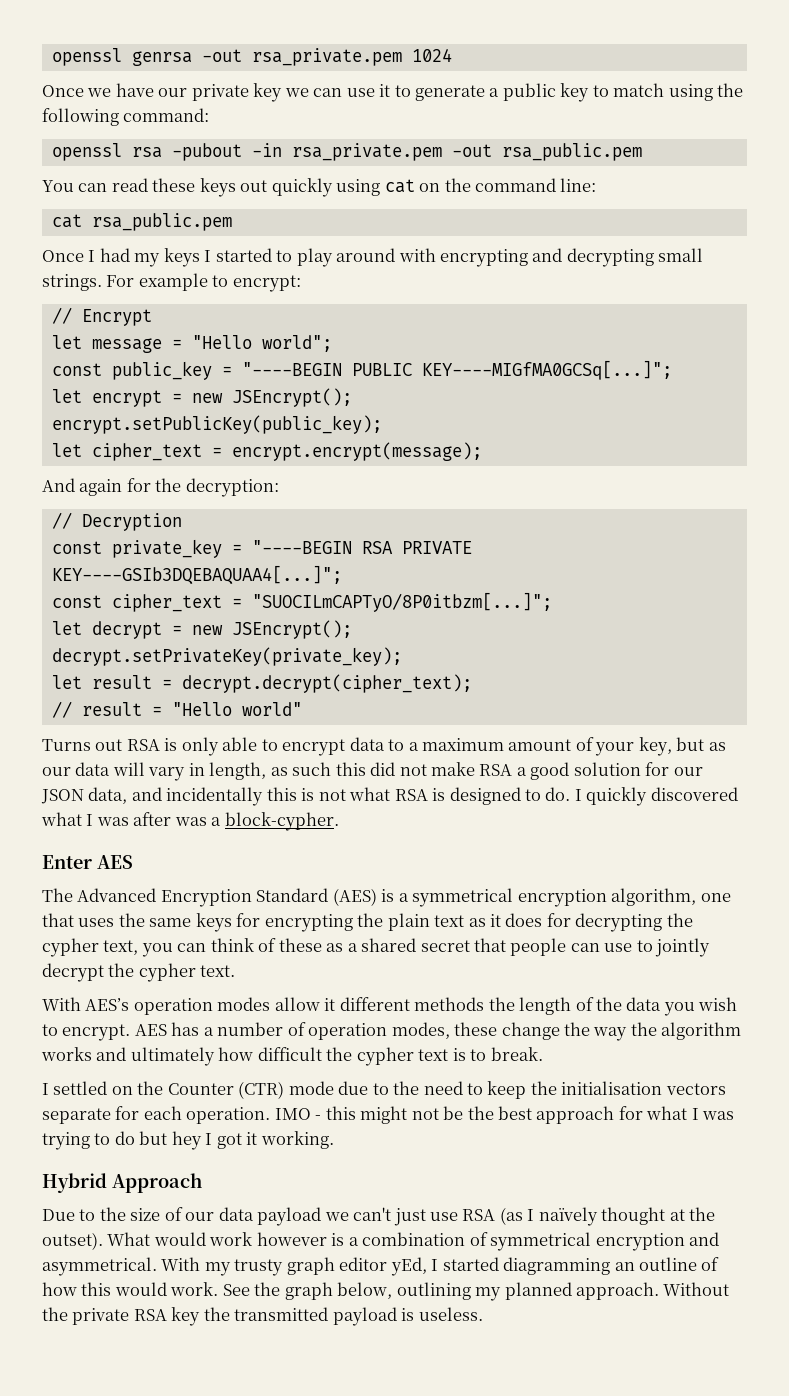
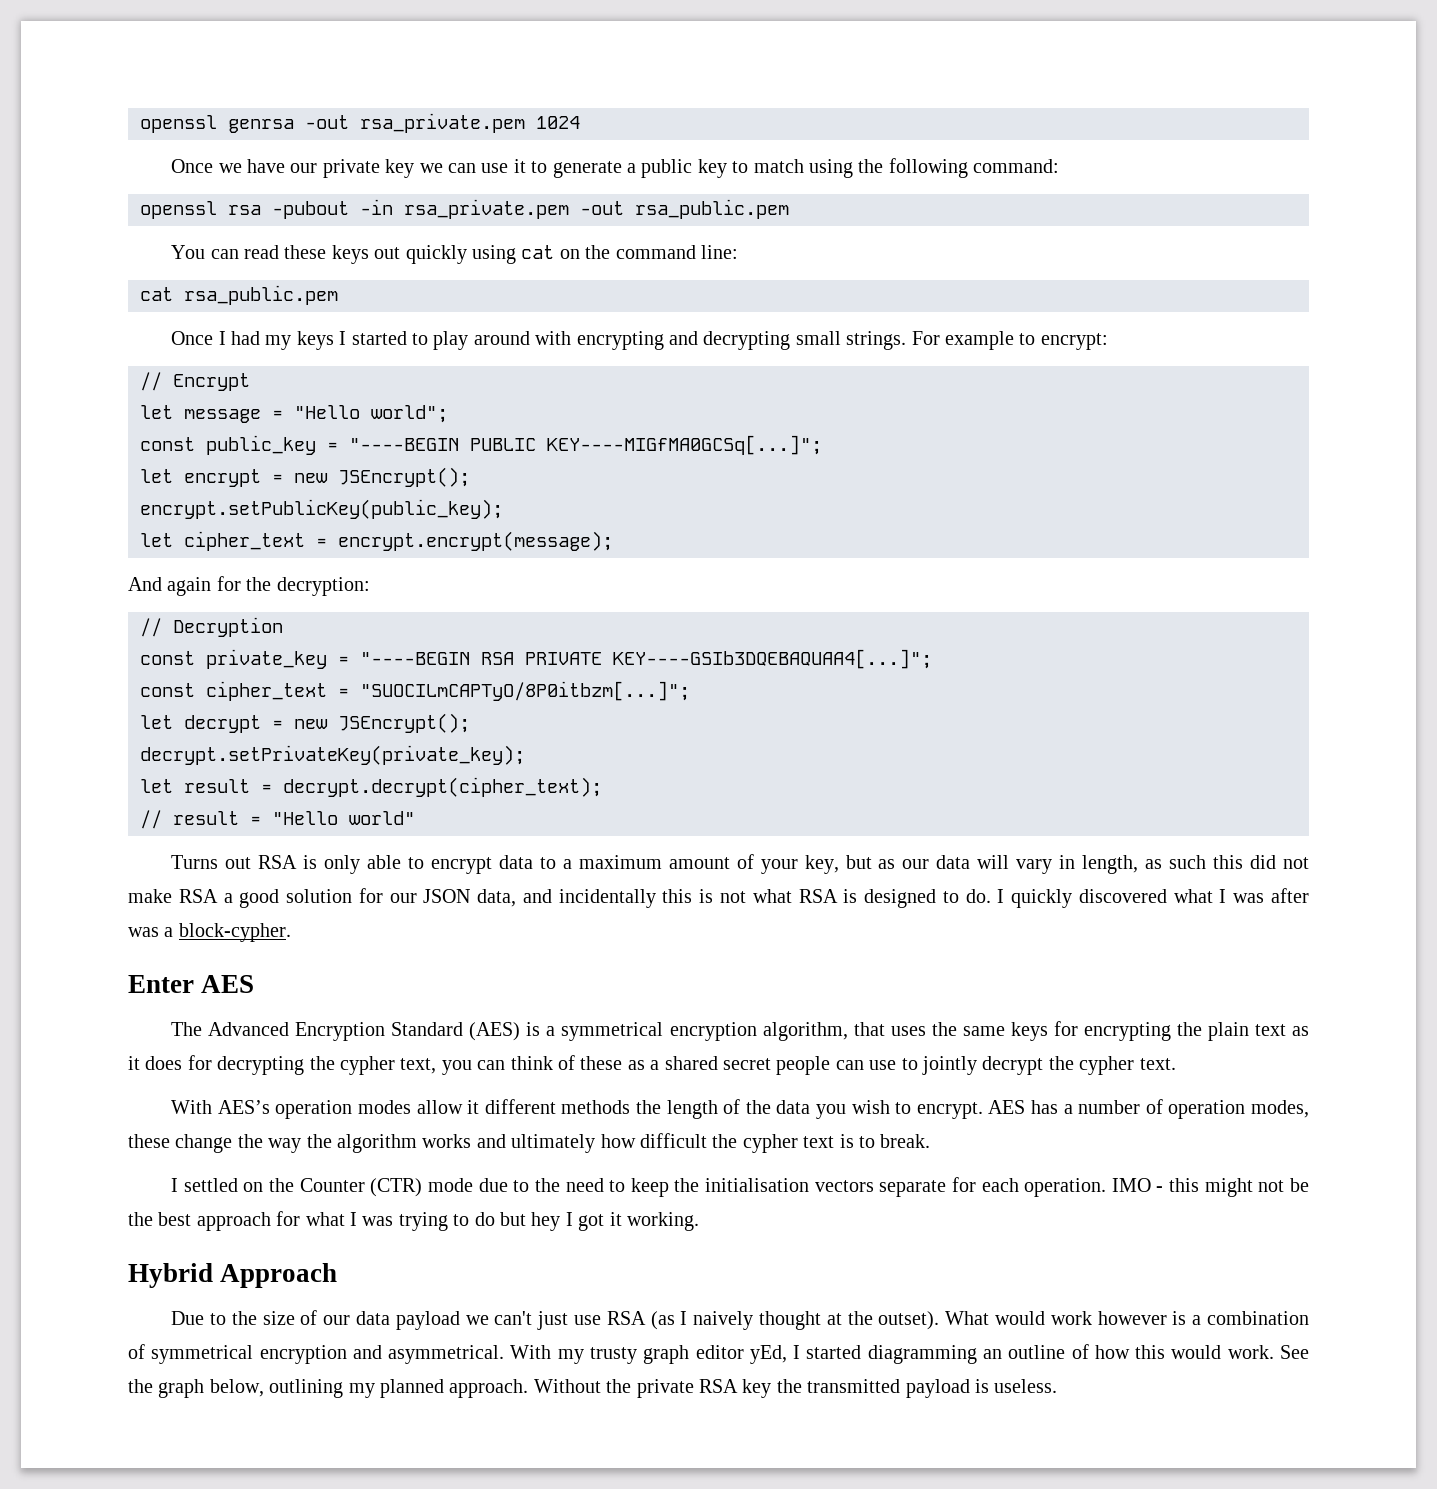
[700,893,731,902] one -> (848, 1031) none
[474,938,507,952] that -> (771, 1064) none
[538,1207,598,1226] naïvely -> [693,1311,754,1330] naively

